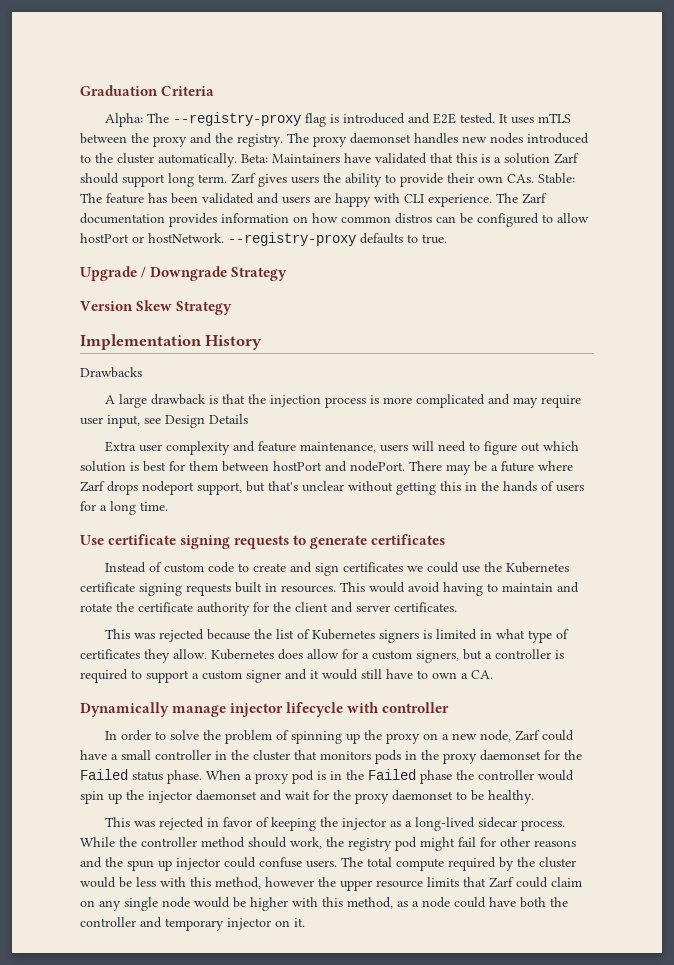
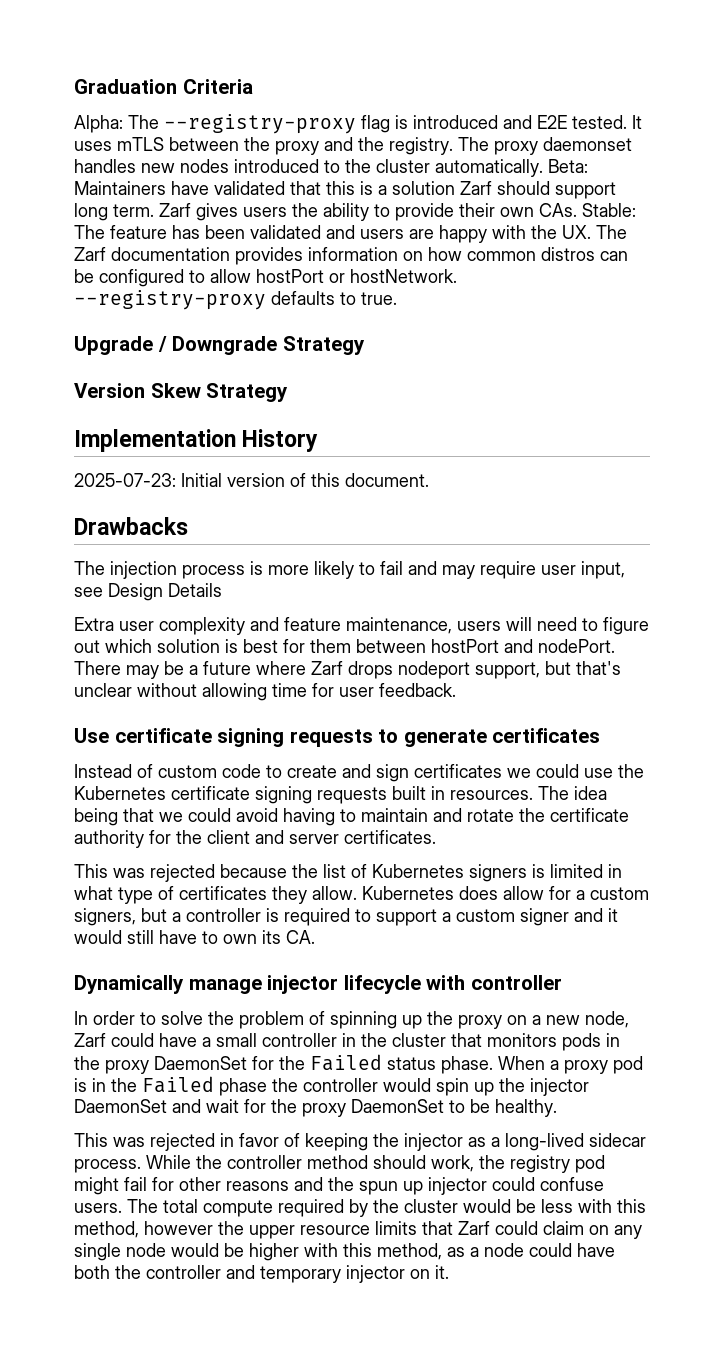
[404,194,492,207] CLI experience. -> [531,225,591,239] the UX.
[80,367,142,378] [104,394,266,408] Drawbacks // A large drawback is that the -> [74,473,429,487] [74,517,188,535] [74,561,105,575] 2025-07-23: Initial version of this document. // Drawbacks // The
[415,394,485,408] complicated -> [314,561,403,579] likely to fail
[396,481,584,495] [80,501,168,515] getting this in the hands of users for a long time. -> [202,683,456,701] allowing time for user feedback.
[340,582,405,593] This would -> [538,786,607,800] [74,808,231,826] The idea being that we could
[461,673,468,679] a -> [262,930,281,944] its
[480,750,541,761] daemonset -> [154,1056,247,1070] DaemonSet
[196,790,257,801] daemonset -> [74,1099,167,1113] DaemonSet
[392,790,453,801] daemonset -> [351,1099,444,1113] DaemonSet

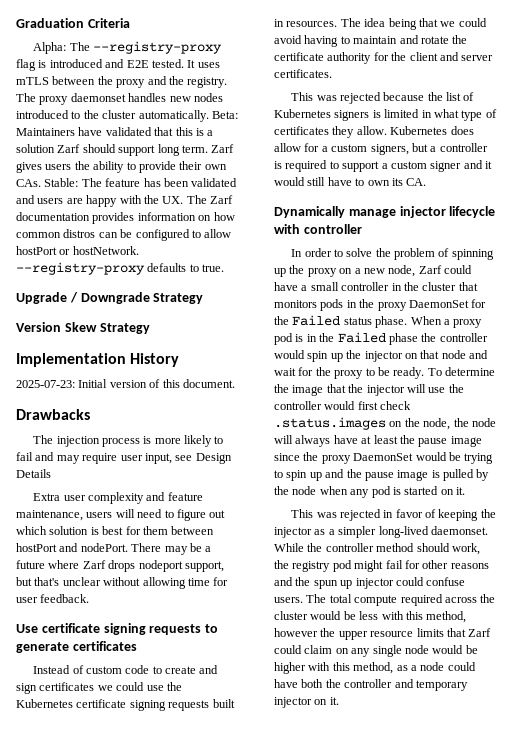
[74,1099,167,1113] DaemonSet -> [404,350,466,359] on that node
[351,1099,444,1113] DaemonSet -> (364, 374) none
[495,1099,557,1117] healthy. -> [393,367,495,379] [274,384,464,396] [274,401,412,410] [274,417,496,430] [274,435,482,447] [274,452,494,464] [274,469,490,481] [274,486,465,498] ready. To determine the image that the injector will use the controller would first check .status.images on the node, the node will always have at least the pause image since the proxy DaemonSet would be trying to spin up and the pause image is pulled by the node when any pod is started on it.
[505,1133,646,1151] [74,1159,141,1173] long-lived sidecar process. -> [338,526,488,538] simpler long-lived daemonset.
[349,1199,368,1217] by -> [444,597,477,603] across

